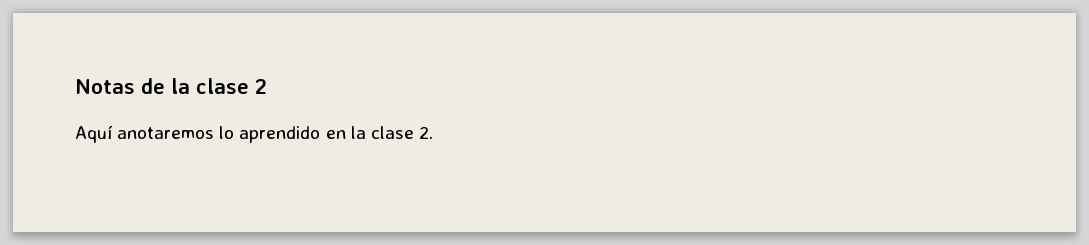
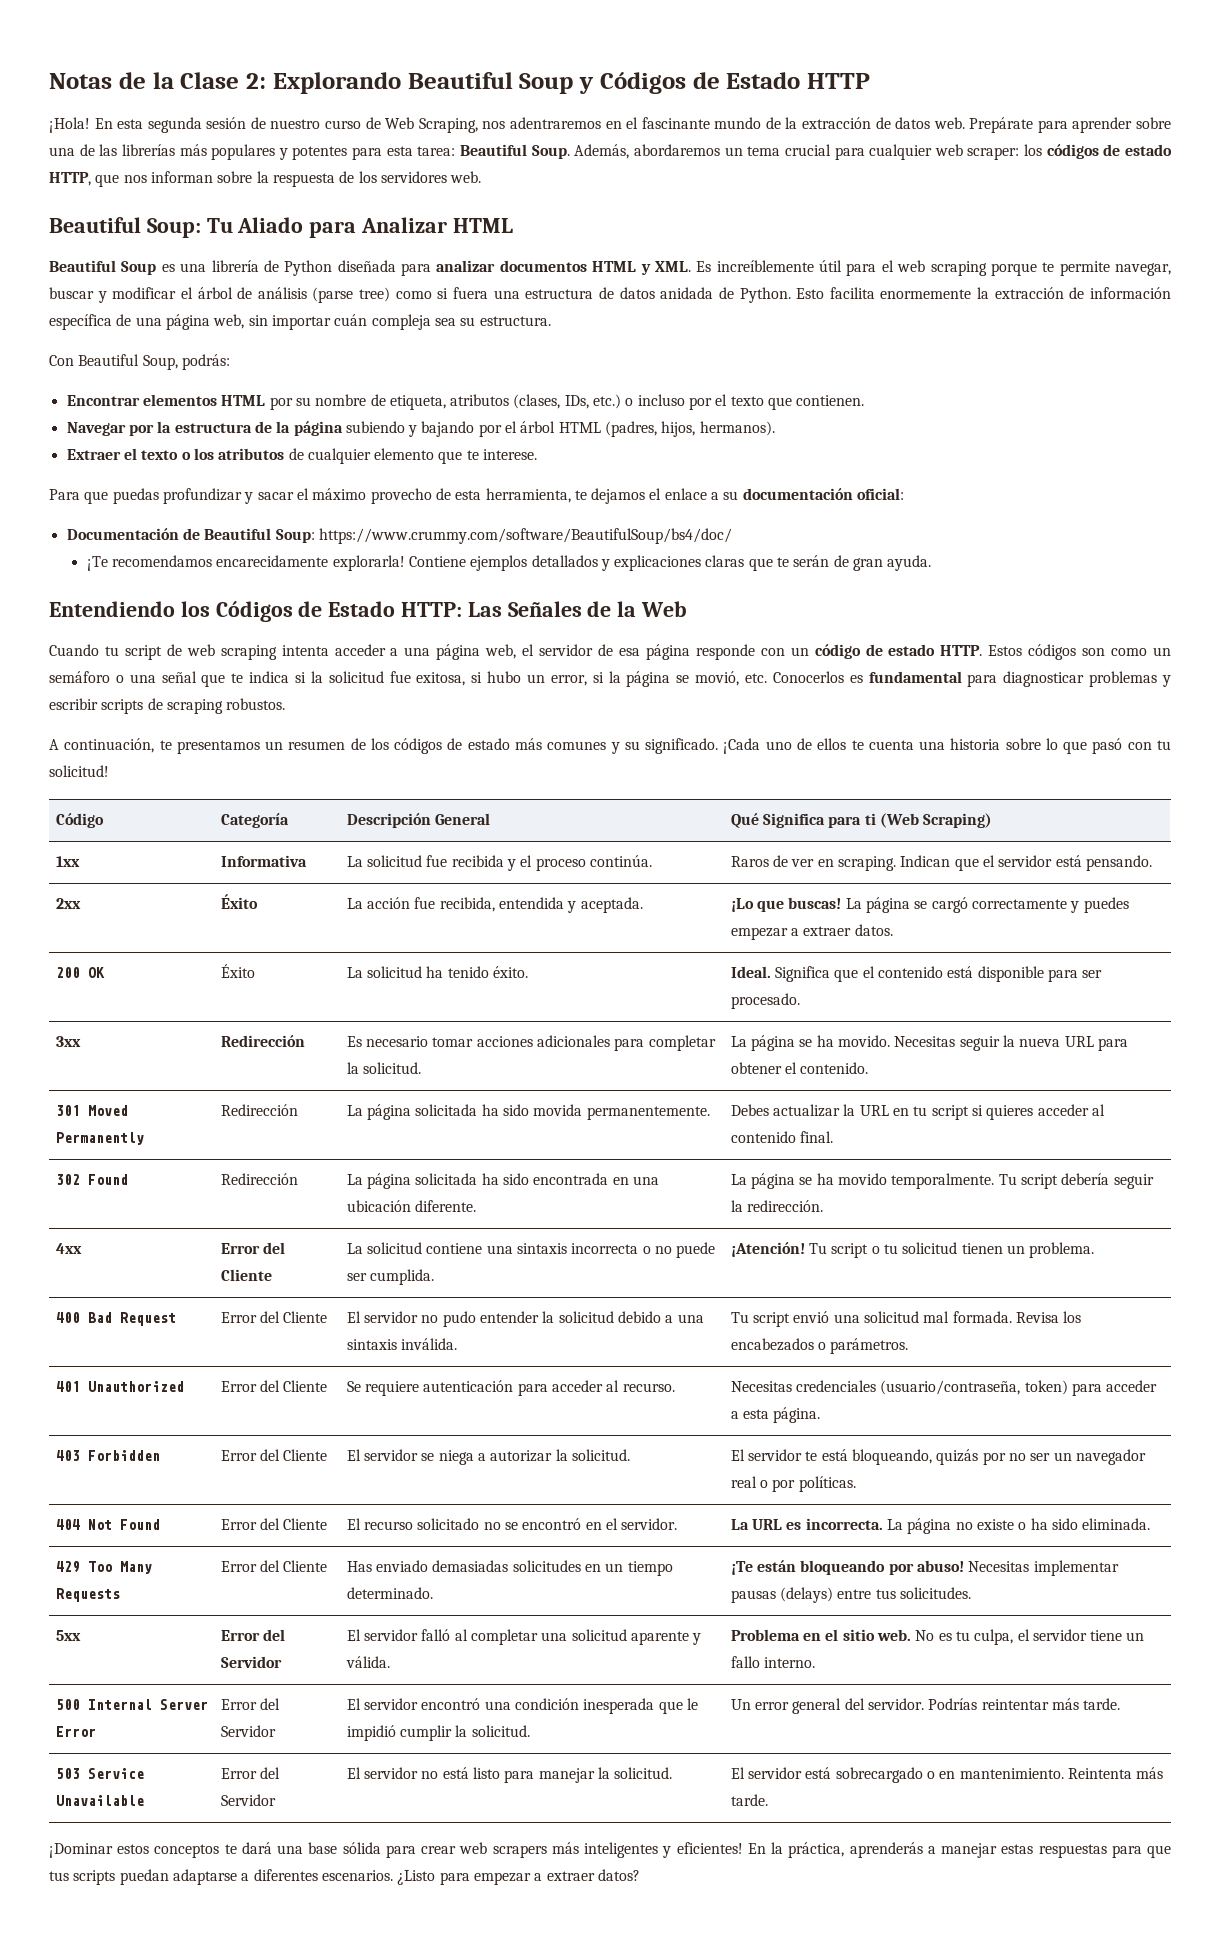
[196,78,267,94] [75,125,433,143] clase 2 // Aquí anotaremos lo aprendido en la clase 2. -> [180,72,870,94] [49,117,1172,133] [49,144,1172,160] [49,171,482,187] [49,217,513,238] [49,260,1171,276] [49,287,1171,303] [49,314,551,330] [49,354,230,370] [66,394,865,410] [66,421,775,437] [66,448,538,464] [49,488,905,504] [66,528,732,544] [86,555,932,571] [49,601,688,622] [49,644,1171,660] [49,671,1172,687] [49,698,286,714] [49,738,1171,754] [49,765,109,777] [55,813,104,828] [220,813,289,828] [346,813,490,828] [730,813,993,828] [55,856,80,867] [220,855,307,867] [346,855,652,871] [730,855,1152,871] [55,898,81,909] [220,894,258,909] [346,897,643,913] [730,897,1129,913] [730,924,893,940] [55,967,105,978] [220,964,255,978] [346,966,528,978] [730,966,1103,982] [730,993,800,1009] [55,1036,81,1047] [220,1035,305,1047] [346,1035,716,1051] [346,1062,421,1074] [730,1035,1128,1051] [730,1062,869,1074] [55,1105,128,1116] [55,1132,144,1145] [220,1104,298,1116] [346,1104,710,1120] [730,1104,1105,1120] [730,1131,833,1143] [55,1174,128,1185] [220,1173,298,1185] [346,1173,659,1189] [346,1200,476,1212] [730,1173,1154,1189] [730,1200,823,1212] [55,1243,82,1254] [220,1242,285,1254] [220,1269,272,1281] [346,1242,716,1258] [346,1269,434,1285] [730,1242,1095,1258] [55,1312,176,1326] [220,1311,328,1323] [346,1311,704,1327] [346,1338,457,1350] [730,1311,1082,1327] [730,1338,909,1354] [55,1381,184,1392] [220,1380,328,1392] [346,1380,675,1396] [730,1380,1158,1396] [730,1407,821,1423] [55,1450,160,1461] [220,1449,328,1461] [346,1449,630,1465] [730,1449,1146,1465] [730,1476,856,1492] [55,1519,160,1530] [220,1518,328,1530] [346,1518,678,1530] [730,1518,1151,1534] [55,1561,152,1574] [55,1588,120,1602] [220,1560,328,1572] [346,1560,673,1576] [346,1587,433,1599] [730,1560,1119,1576] [730,1587,971,1603] [55,1630,81,1641] [220,1629,285,1641] [220,1656,282,1668] [346,1629,702,1645] [345,1656,390,1668] [730,1629,1145,1645] [730,1656,815,1668] [55,1699,208,1710] [55,1726,96,1737] [220,1698,280,1710] [220,1725,276,1737] [346,1698,698,1714] [346,1725,530,1741] [730,1698,1121,1714] [55,1768,144,1779] [55,1795,144,1806] [220,1767,280,1779] [220,1794,276,1806] [346,1767,673,1783] [730,1767,1164,1783] [730,1794,768,1806] [49,1842,1172,1858] [49,1869,640,1885] Clase 2: Explorando Beautiful Soup y Códigos de Estado HTTP // ¡Hola! En esta segunda sesión de nuestro curso de Web Scraping, nos adentraremos en el fascinante mundo de la extracción de datos web. Prepárate para aprender sobre una de las librerías más populares y potentes para esta tarea: Beautiful Soup. Además, abordaremos un tema crucial para cualquier web scraper: los códigos de estado HTTP, que nos informan sobre la respuesta de los servidores web. // Beautiful Soup: Tu Aliado para Analizar HTML // Beautiful Soup es una librería de Python diseñada para analizar documentos HTML y XML. Es increíblemente útil para el web scraping porque te permite navegar, buscar y modificar el árbol de análisis (parse tree) como si fuera una estructura de datos anidada de Python. Esto facilita enormemente la extracción de información específica de una página web, sin importar cuán compleja sea su estructura. // Con Beautiful Soup, podrás: // Encontrar elementos HTML por su nombre de etiqueta, atributos (clases, IDs, etc.) o incluso por el texto que contienen. // Navegar por la estructura de la página subiendo y bajando por el árbol HTML (padres, hijos, hermanos). // Extraer el texto o los atributos de cualquier elemento que te interese. // Para que puedas profundizar y sacar el máximo provecho de esta herramienta, te dejamos el enlace a su documentación oficial: // Documentación de Beautiful Soup: https://www.crummy.com/software/BeautifulSoup/bs4/doc/ // ¡Te recomendamos encarecidamente explorarla! Contiene ejemplos detallados y explicaciones claras que te serán de gran ayuda. // Entendiendo los Códigos de Estado HTTP: Las Señales de la Web // Cuando tu script de web scraping intenta acceder a una página web, el servidor de esa página responde con un código de estado HTTP. Estos códigos son como un semáforo o una señal que te indica si la solicitud fue exitosa, si hubo un error, si la página se movió, etc. Conocerlos es fundamental para diagnosticar problemas y escribir scripts de scraping robustos. // A continuación, te presentamos un resumen de los códigos de estado más comunes y su significado. ¡Cada uno de ellos te cuenta una historia sobre lo que pasó con tu solicitud! // Código | Categoría | Descripción General | Qué Significa para ti (Web Scraping) // 1xx | Informativa | La solicitud fue recibida y el proceso continúa. | Raros de ver en scraping. Indican que el servidor está pensando. // 2xx | Éxito | La acción fue recibida, entendida y aceptada. | ¡Lo que buscas! La página se cargó correctamente y puedes empezar a extraer datos. // 200 OK | Éxito | La solicitud ha tenido éxito. | Ideal. Significa que el contenido está disponible para ser procesado. // 3xx | Redirección | Es necesario tomar acciones adicionales para completar la solicitud. | La página se ha movido. Necesitas seguir la nueva URL para obtener el contenido. // 301 Moved Permanently | Redirección | La página solicitada ha sido movida permanentemente. | Debes actualizar la URL en tu script si quieres acceder al contenido final. // 302 Found | Redirección | La página solicitada ha sido encontrada en una ubicación diferente. | La página se ha movido temporalmente. Tu script debería seguir la redirección. // 4xx | Error del Cliente | La solicitud contiene una sintaxis incorrecta o no puede ser cumplida. | ¡Atención! Tu script o tu solicitud tienen un problema. // 400 Bad Request | Error del Cliente | El servidor no pudo entender la solicitud debido a una sintaxis inválida. | Tu script envió una solicitud mal formada. Revisa los encabezados o parámetros. // 401 Unauthorized | Error del Cliente | Se requiere autenticación para acceder al recurso. | Necesitas credenciales (usuario/contraseña, token) para acceder a esta página. // 403 Forbidden | Error del Cliente | El servidor se niega a autorizar la solicitud. | El servidor te está bloqueando, quizás por no ser un navegador real o por políticas. // 404 Not Found | Error del Cliente | El recurso solicitado no se encontró en el servidor. | La URL es incorrecta. La página no existe o ha sido eliminada. // 429 Too Many Requests | Error del Cliente | Has enviado demasiadas solicitudes en un tiempo determinado. | ¡Te están bloqueando por abuso! Necesitas implementar pausas (delays) entre tus solicitudes. // 5xx | Error del Servidor | El servidor falló al completar una solicitud aparente y válida. | Problema en el sitio web. No es tu culpa, el servidor tiene un fallo interno. // 500 Internal Server Error | Error del Servidor | El servidor encontró una condición inesperada que le impidió cumplir la solicitud. | Un error general del servidor. Podrías reintentar más tarde. // 503 Service Unavailable | Error del Servidor | El servidor no está listo para manejar la solicitud. | El servidor está sobrecargado o en mantenimiento. Reintenta más tarde. // ¡Dominar estos conceptos te dará una base sólida para crear web scrapers más inteligentes y eficientes! En la práctica, aprenderás a manejar estas respuestas para que tus scripts puedan adaptarse a diferentes escenarios. ¿Listo para empezar a extraer datos?

